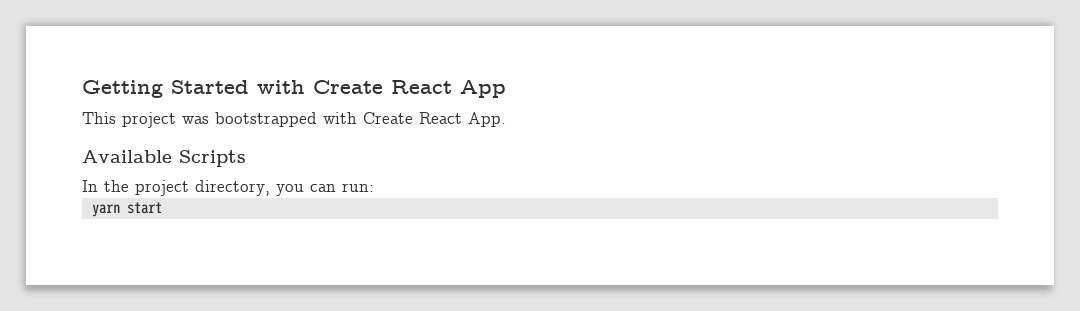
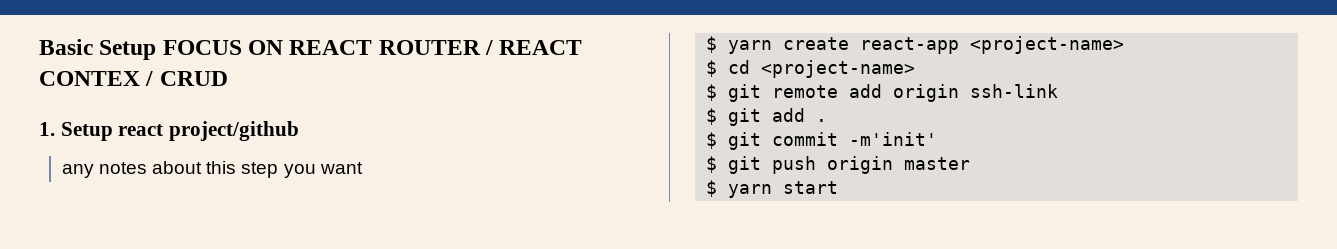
[82,80,506,98] [82,112,506,128] [82,150,246,167] [82,180,374,196] Getting Started with Create React App // This project was bootstrapped with Create React App. // Available Scripts // In the project directory, you can run: // -> [39,39,583,60] [39,71,228,86] [39,121,300,141] [61,161,363,178] [706,36,1125,54] [706,60,916,78] [706,84,1059,102] [706,108,828,126] [706,132,938,150] [706,156,971,174] [706,180,718,197] Basic Setup FOCUS ON REACT ROUTER / REACT CONTEX / CRUD // 1. Setup react project/github // any notes about this step you want // $ yarn create react-app <project-name> // $ cd <project-name> // $ git remote add origin ssh-link // $ git add . // $ git commit -m'init' // $ git push origin master // $

